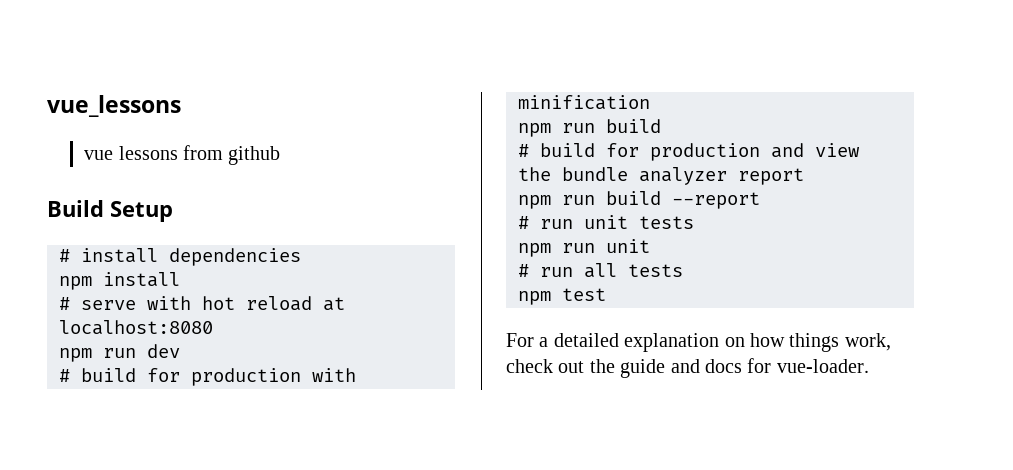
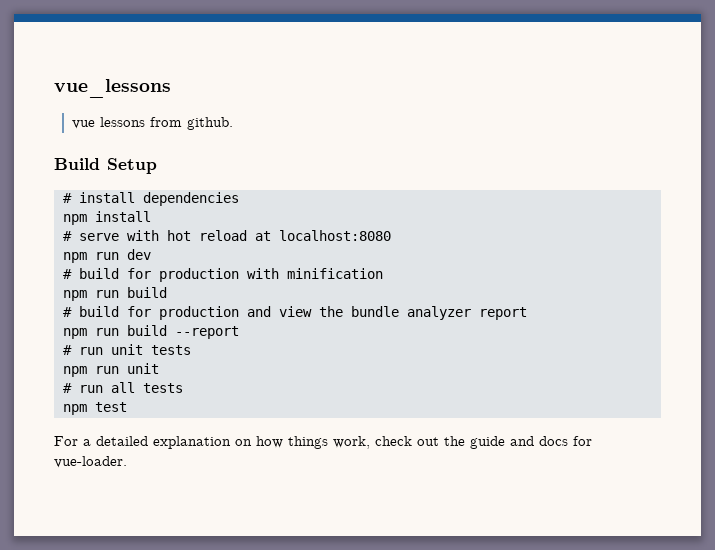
[228,146,281,165] github -> [187,117,234,130] github.

